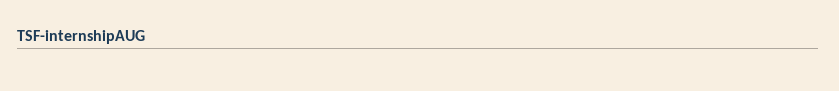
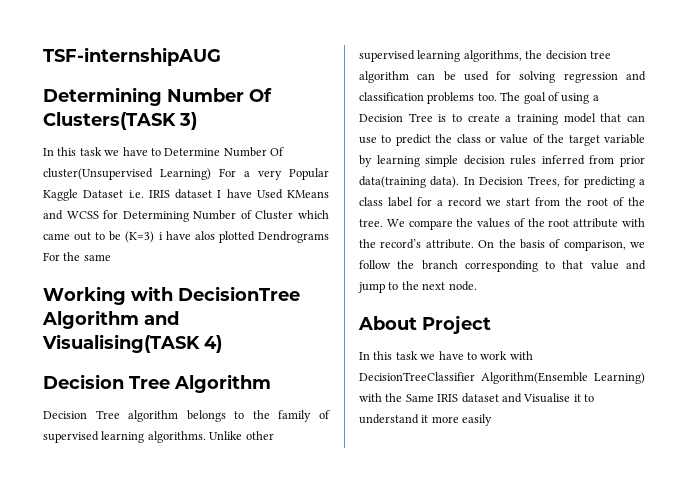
(145, 37) none -> [43,87,272,106] [43,112,197,130] [43,147,284,157] [43,168,329,180] [43,189,329,201] [43,210,330,222] [43,231,329,243] [43,252,111,261] [43,286,300,305] [42,310,179,329] [42,334,222,353] [43,374,271,393] [43,410,330,422] [43,431,274,443] [359,50,611,62] [359,71,646,83] [359,92,599,104] [359,113,645,125] [359,134,645,146] [359,155,645,167] [359,176,645,188] [359,197,645,207] [359,218,645,230] [359,239,645,251] [359,260,646,272] [358,281,477,293] [358,315,491,334] [359,351,533,360] [359,372,645,384] [359,393,594,403] [359,414,493,426] // Determining Number Of Clusters(TASK 3) // In this task we have to Determine Number Of cluster(Unsupervised Learning) For a very Popular Kaggle Dataset i.e. IRIS dataset I have Used KMeans and WCSS for Determining Number of Cluster which came out to be (K=3) i have alos plotted Dendrograms For the same // Working with DecisionTree Algorithm and Visualising(TASK 4) // Decision Tree Algorithm // Decision Tree algorithm belongs to the family of supervised learning algorithms. Unlike other supervised learning algorithms, the decision tree algorithm can be used for solving regression and classification problems too. The goal of using a Decision Tree is to create a training model that can use to predict the class or value of the target variable by learning simple decision rules inferred from prior data(training data). In Decision Trees, for predicting a class label for a record we start from the root of the tree. We compare the values of the root attribute with the record’s attribute. On the basis of comparison, we follow the branch corresponding to that value and jump to the next node. // About Project // In this task we have to work with DecisionTreeClassifier Algorithm(Ensemble Learning) with the Same IRIS dataset and Visualise it to understand it more easily

